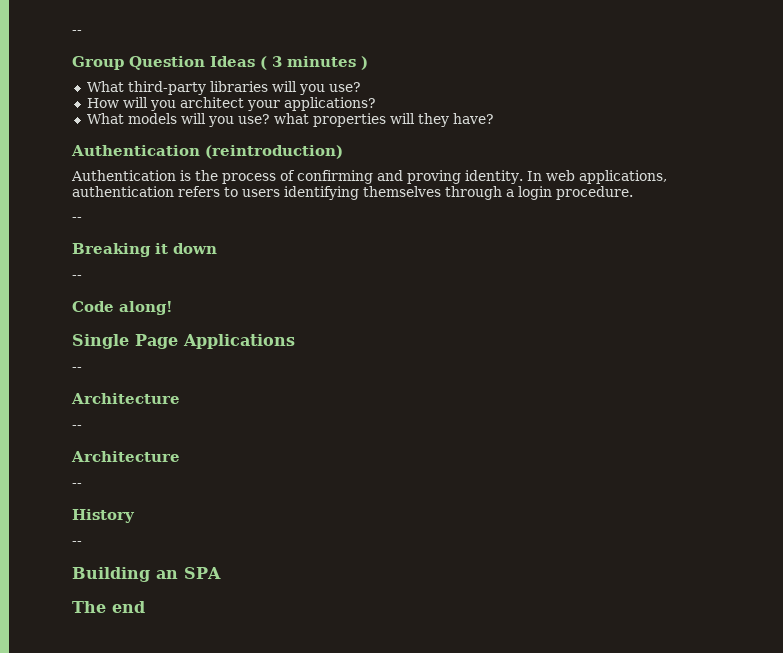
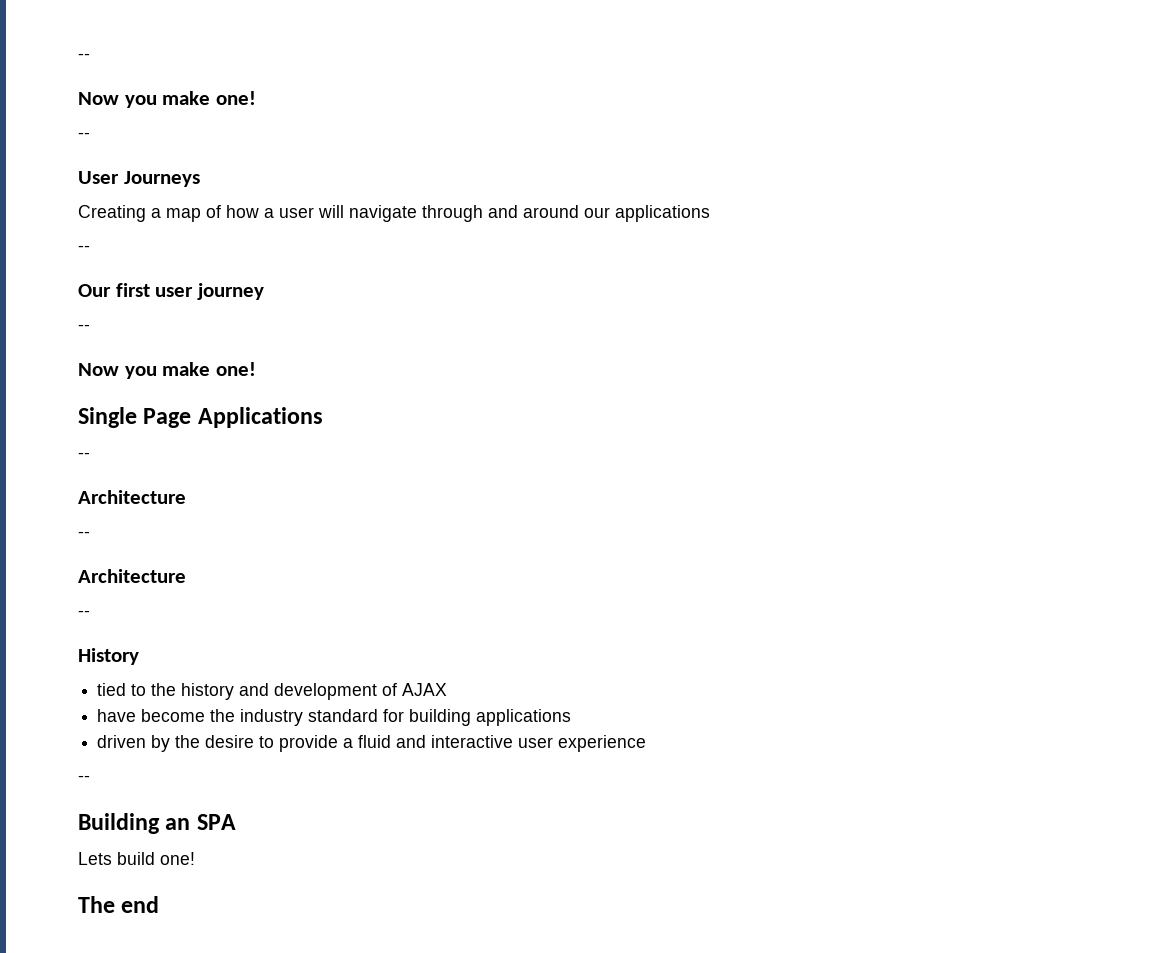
[72,30,82,34] [72,56,368,70] [86,81,361,95] [86,97,376,111] [86,113,494,127] [71,145,343,159] [71,170,667,184] [72,186,633,200] [72,217,82,221] [72,243,217,257] [72,275,82,279] [72,301,173,315] -- // Group Question Ideas ( 3 minutes ) // What third-party libraries will you use? // How will you architect your applications? // What models will you use? what properties will they have? // Authentication (reintroduction) // Authentication is the process of confirming and proving identity. In web applications, authentication refers to users identifying themselves through a login procedure. // -- // Breaking it down // -- // Code along! -> [78,53,90,60] [78,91,257,108] [78,132,90,139] [78,171,200,187] [78,205,710,222] [78,245,90,252] [78,283,265,300] [78,324,90,331] [78,362,257,379] -- // Now you make one! // -- // User Journeys // Creating a map of how a user will navigate through and around our applications // -- // Our first user journey // -- // Now you make one!
(135, 516) none -> [97,683,448,700] [97,709,572,726] [97,735,647,752] // tied to the history and development of AJAX // have become the industry standard for building applications // driven by the desire to provide a fluid and interactive user experience
(221, 573) none -> [78,852,195,865] // Lets build one!

